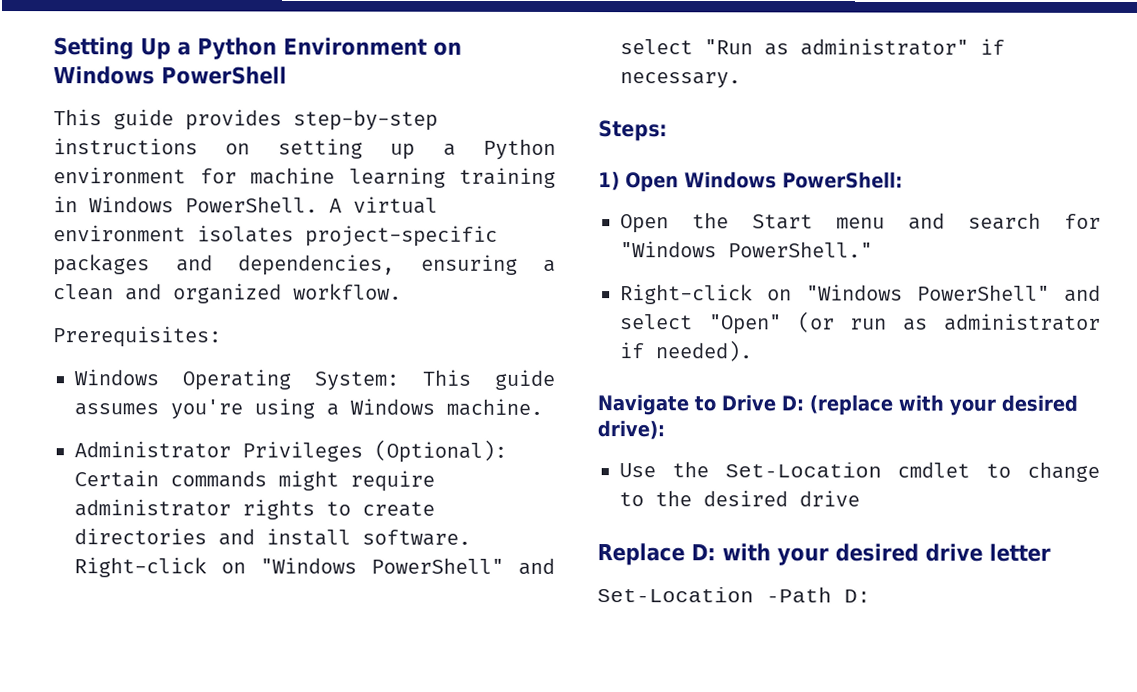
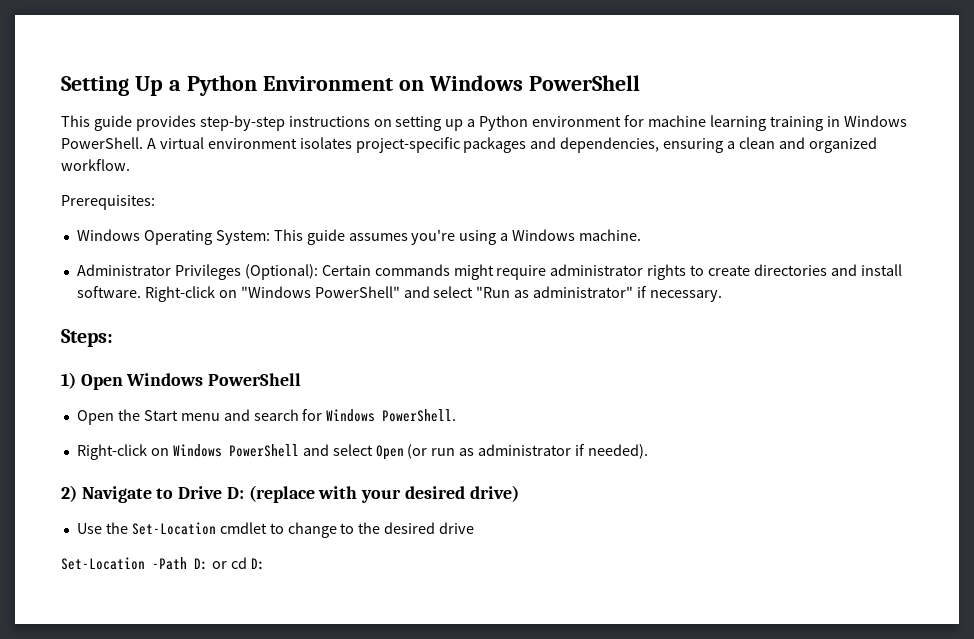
[782,171,903,189] PowerShell: -> [208,373,302,386] PowerShell
[620,241,873,258] [620,284,1101,305] [620,314,782,335] "Windows PowerShell." // Right-click on "Windows PowerShell" and select "Open" -> [326,409,457,422] [76,444,404,460] Windows PowerShell. // Right-click on Windows PowerShell and select Open
(753, 351) none -> [61,485,77,502] 2)
[597,420,665,440] drive): -> [469,485,519,502] drive)
[597,543,1051,566] // Replace D: with your desired drive letter -> (475, 528) none
(871, 596) none -> [211,557,265,570] or cd D:

